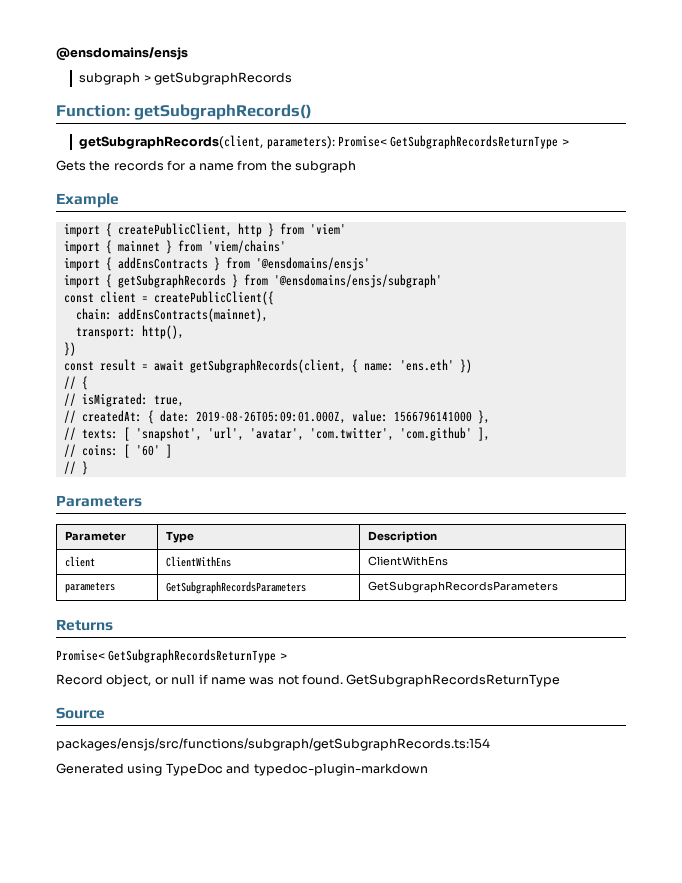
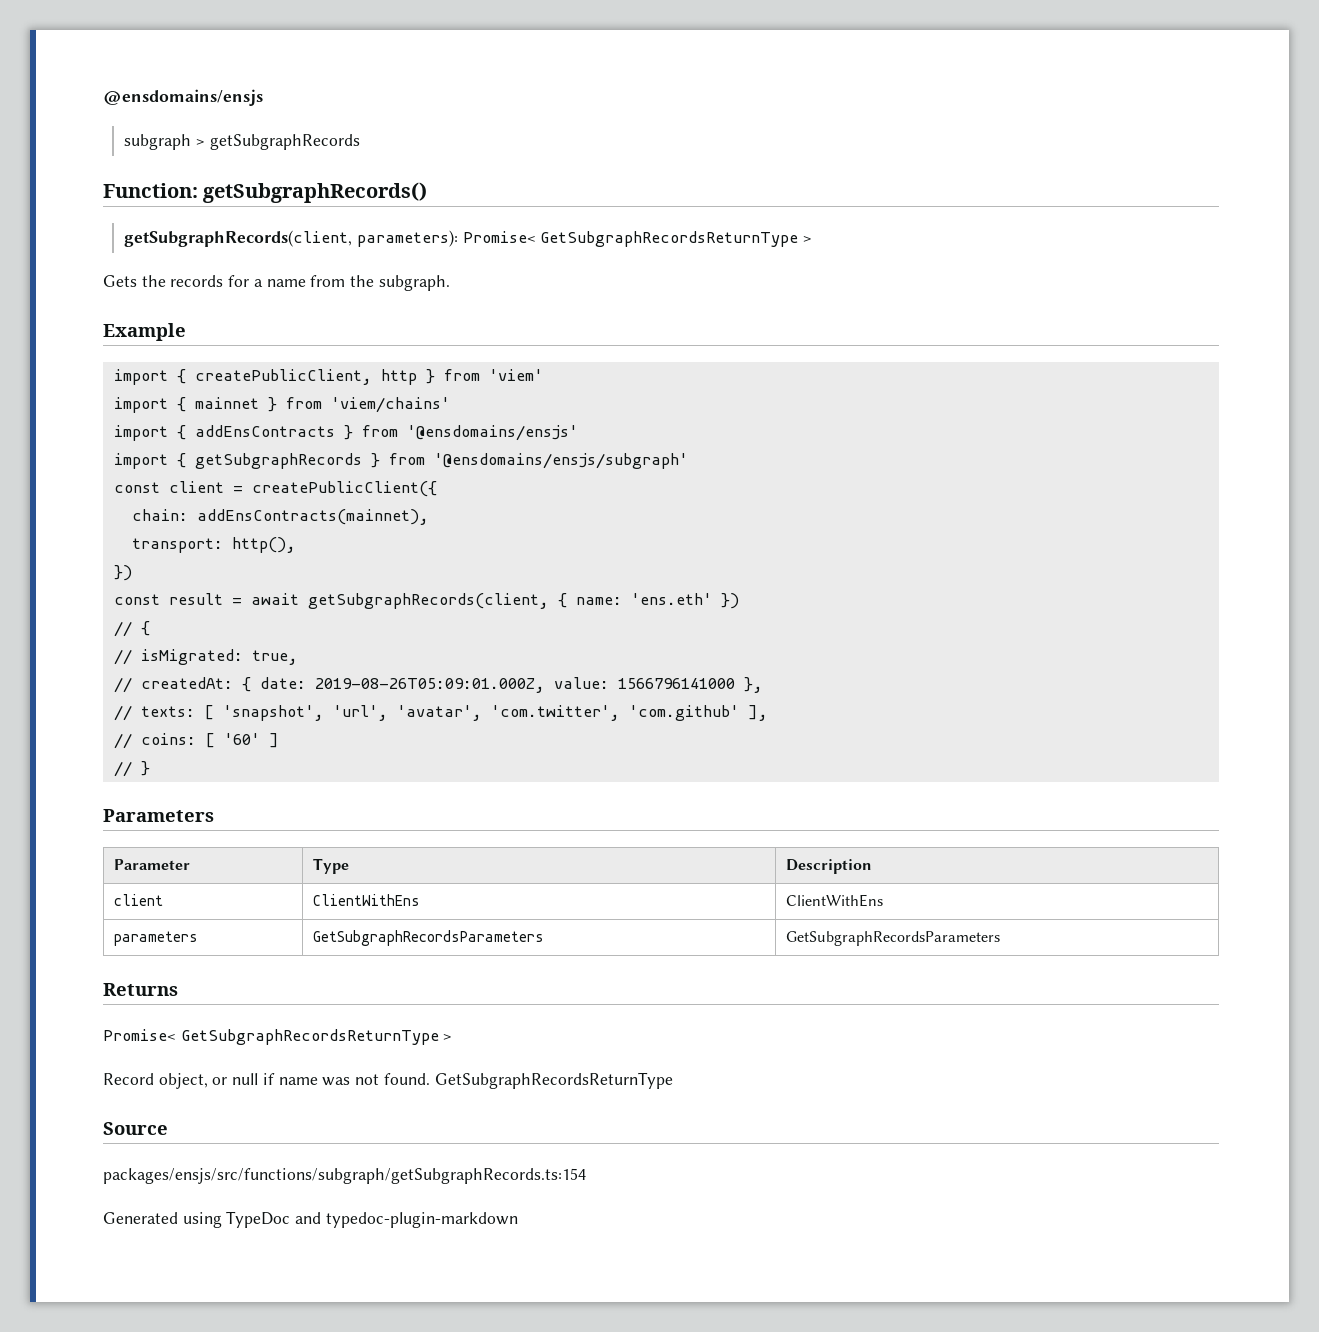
[295,160,356,173] subgraph -> [378,275,450,291] subgraph.

